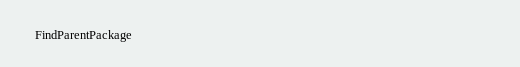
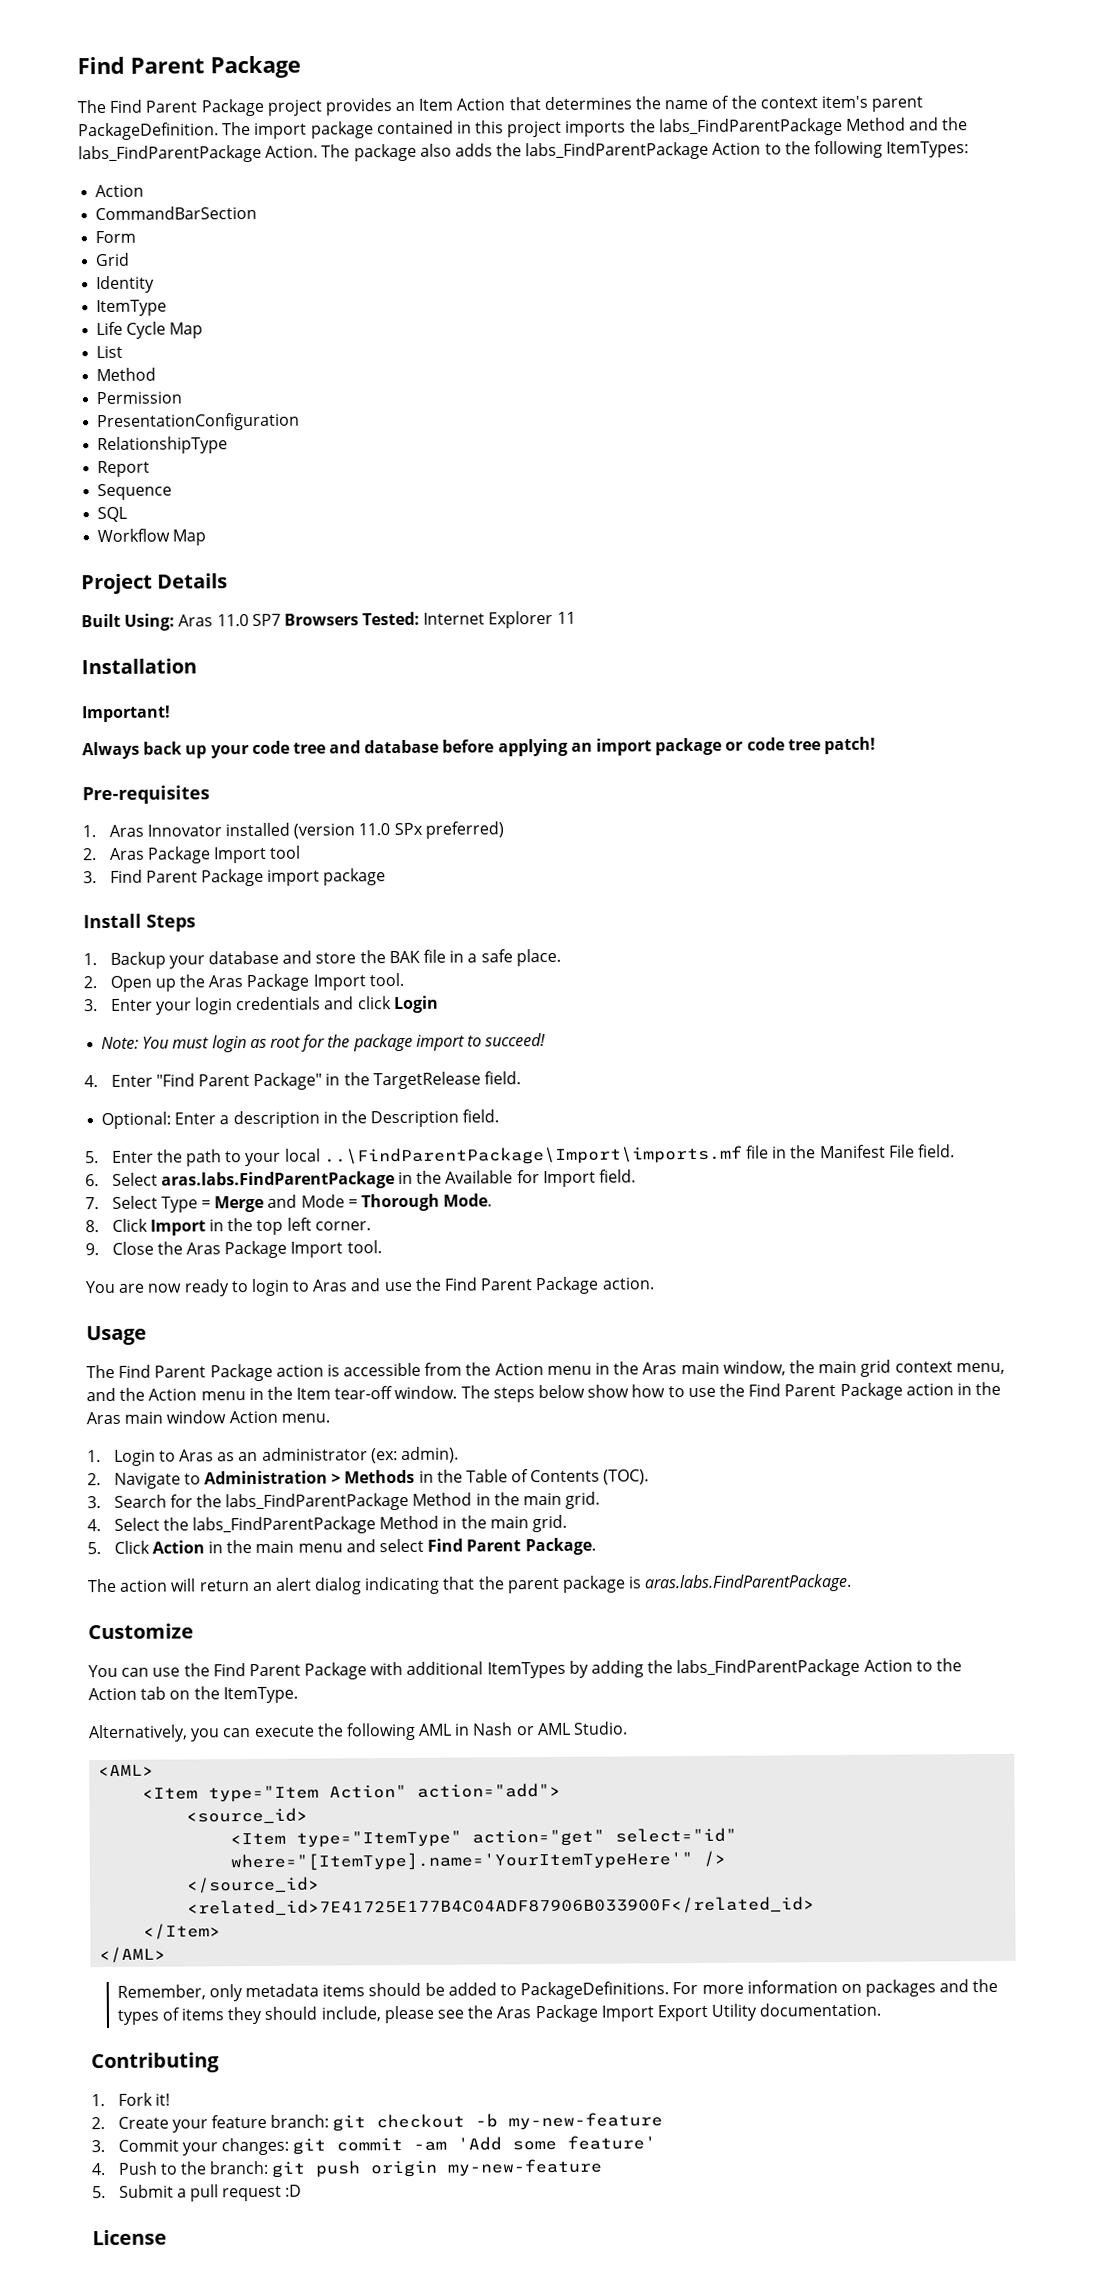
[35,30,132,42] FindParentPackage -> [77,55,301,79] [77,95,924,117] [78,117,969,141] [78,140,970,164] [95,184,145,198] [95,205,258,221] [95,230,137,244] [95,252,131,267] [96,275,156,294] [96,299,168,317] [96,321,204,339] [96,345,124,359] [96,367,157,382] [96,391,183,405] [97,412,301,432] [97,436,229,455] [97,460,151,478] [97,483,173,501] [97,506,128,523] [97,528,207,546] [81,573,229,595] [81,610,576,631] [81,658,197,675] [82,705,171,723] [82,736,876,760] [82,785,210,805] [82,821,504,839] [82,845,302,864] [83,868,387,887] [83,913,196,932] [83,948,561,969] [83,972,404,992] [84,995,439,1015] [101,1033,547,1053] [84,1071,521,1090] [101,1109,500,1130] [85,1144,955,1167] [85,1169,636,1190] [85,1193,493,1213] [85,1217,371,1236] [85,1240,382,1259] [85,1276,654,1297] [86,1325,147,1346] [86,1359,1005,1382] [86,1381,1002,1403] [86,1410,330,1425] [87,1446,459,1466] [87,1469,650,1489] [87,1491,601,1512] [87,1514,567,1535] [87,1537,596,1556] [87,1573,853,1595] [88,1623,194,1640] [88,1658,962,1680] [88,1686,298,1704] [88,1721,629,1743] [98,1764,155,1777] [142,1782,562,1803] [186,1807,309,1825] [230,1827,738,1848] [230,1850,727,1872] [186,1876,321,1894] [187,1896,816,1917] [143,1923,222,1940] [99,1946,167,1964] [116,1978,999,2002] [116,2002,882,2025] [91,2052,220,2074] [91,2092,170,2107] [91,2112,664,2133] [91,2135,657,2156] [91,2158,604,2178] [92,2184,303,2202] [92,2229,167,2246] Find Parent Package // The Find Parent Package project provides an Item Action that determines the name of the context item's parent PackageDefinition. The import package contained in this project imports the labs_FindParentPackage Method and the labs_FindParentPackage Action. The package also adds the labs_FindParentPackage Action to the following ItemTypes: // Action // CommandBarSection // Form // Grid // Identity // ItemType // Life Cycle Map // List // Method // Permission // PresentationConfiguration // RelationshipType // Report // Sequence // SQL // Workflow Map // Project Details // Built Using: Aras 11.0 SP7 Browsers Tested: Internet Explorer 11 // Installation // Important! // Always back up your code tree and database before applying an import package or code tree patch! // Pre-requisites // 1. Aras Innovator installed (version 11.0 SPx preferred) // 2. Aras Package Import tool // 3. Find Parent Package import package // Install Steps // 1. Backup your database and store the BAK file in a safe place. // 2. Open up the Aras Package Import tool. // 3. Enter your login credentials and click Login // Note: You must login as root for the package import to succeed! // 4. Enter "Find Parent Package" in the TargetRelease field. // Optional: Enter a description in the Description field. // 5. Enter the path to your local ..\FindParentPackage\Import\imports.mf file in the Manifest File field. // 6. Select aras.labs.FindParentPackage in the Available for Import field. // 7. Select Type = Merge and Mode = Thorough Mode. // 8. Click Import in the top left corner. // 9. Close the Aras Package Import tool. // You are now ready to login to Aras and use the Find Parent Package action. // Usage // The Find Parent Package action is accessible from the Action menu in the Aras main window, the main grid context menu, and the Action menu in the Item tear-off window. The steps below show how to use the Find Parent Package action in the Aras main window Action menu. // 1. Login to Aras as an administrator (ex: admin). // 2. Navigate to Administration > Methods in the Table of Contents (TOC). // 3. Search for the labs_FindParentPackage Method in the main grid. // 4. Select the labs_FindParentPackage Method in the main grid. // 5. Click Action in the main menu and select Find Parent Package. // The action will return an alert dialog indicating that the parent package is aras.labs.FindParentPackage. // Customize // You can use the Find Parent Package with additional ItemTypes by adding the labs_FindParentPackage Action to the Action tab on the ItemType. // Alternatively, you can execute the following AML in Nash or AML Studio. // <AML> // <Item type="Item Action" action="add"> // <source_id> // <Item type="ItemType" action="get" select="id" where="[ItemType].name='YourItemTypeHere'" /> // </source_id> // <related_id>7E41725E177B4C04ADF87906B033900F</related_id> // </Item> // </AML> // Remember, only metadata items should be added to PackageDefinitions. For more information on packages and the types of items they should include, please see the Aras Package Import Export Utility documentation. // Contributing // 1. Fork it! // 2. Create your feature branch: git checkout -b my-new-feature // 3. Commit your changes: git commit -am 'Add some feature' // 4. Push to the branch: git push origin my-new-feature // 5. Submit a pull request :D // License

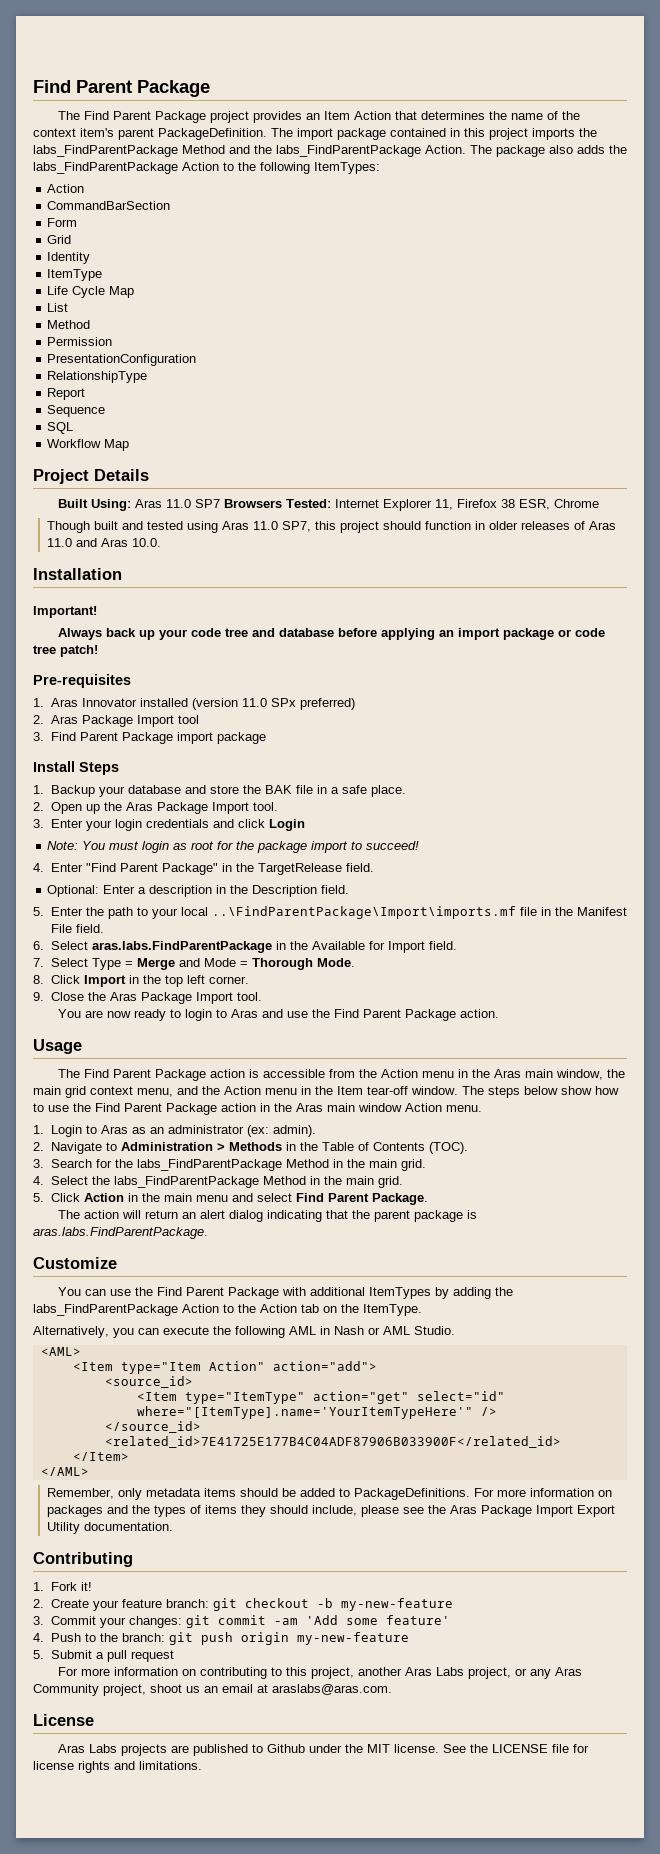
[556,611,576,624] 11 -> [435,499,600,510] [47,521,617,533] [47,538,162,547] 11, Firefox 38 ESR, Chrome // Though built and tested using Aras 11.0 SP7, this project should function in older releases of Aras 11.0 and Aras 10.0.
[285,2184,303,2197] [92,2229,167,2246] :D // License -> [58,1667,583,1679] [33,1684,392,1696] [33,1714,94,1726] [58,1744,590,1756] [33,1761,202,1773] // For more information on contributing to this project, another Aras Labs project, or any Aras Community project, shoot us an email at araslabs@aras.com. // License // Aras Labs projects are published to Github under the MIT license. See the LICENSE file for license rights and limitations.

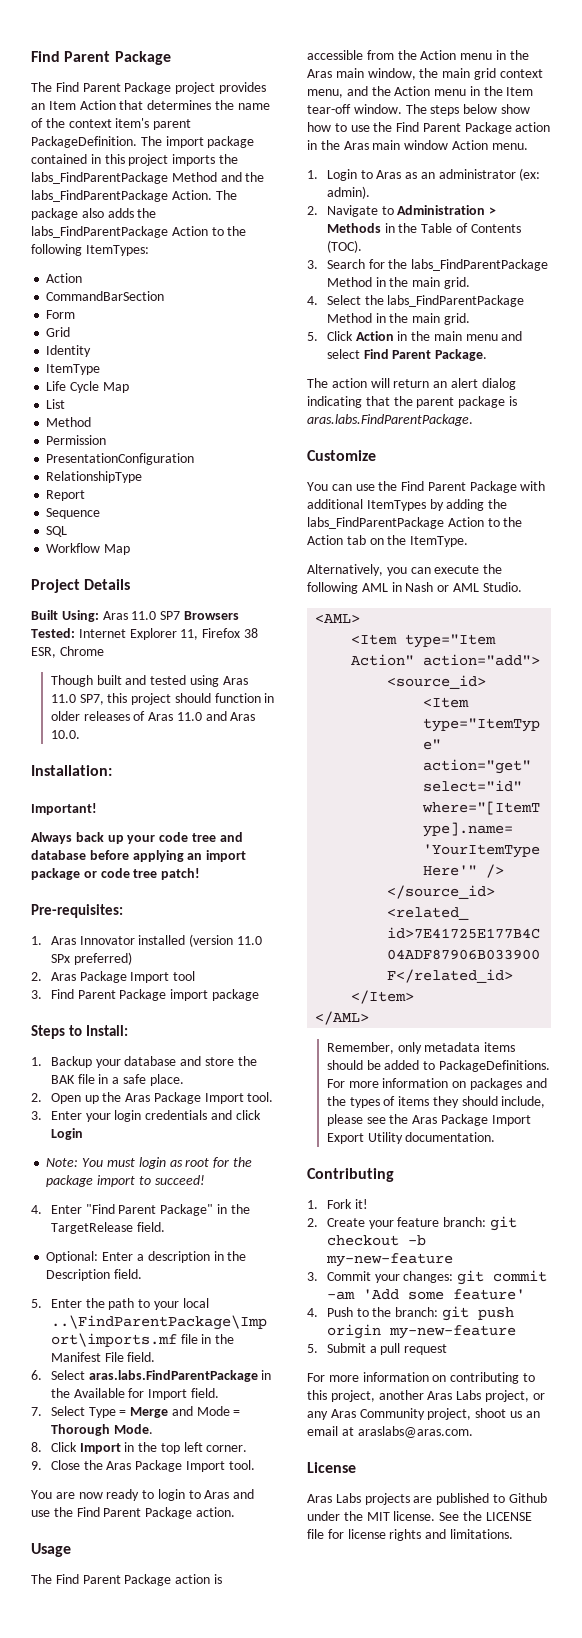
[33,568,122,580] Installation -> [31,765,112,776] Installation:
[33,674,131,688] Pre-requisites -> [31,904,123,918] Pre-requisites:
[33,761,75,772] Install -> (259, 995) none
(119, 768) none -> [68,1025,128,1036] to Install:

